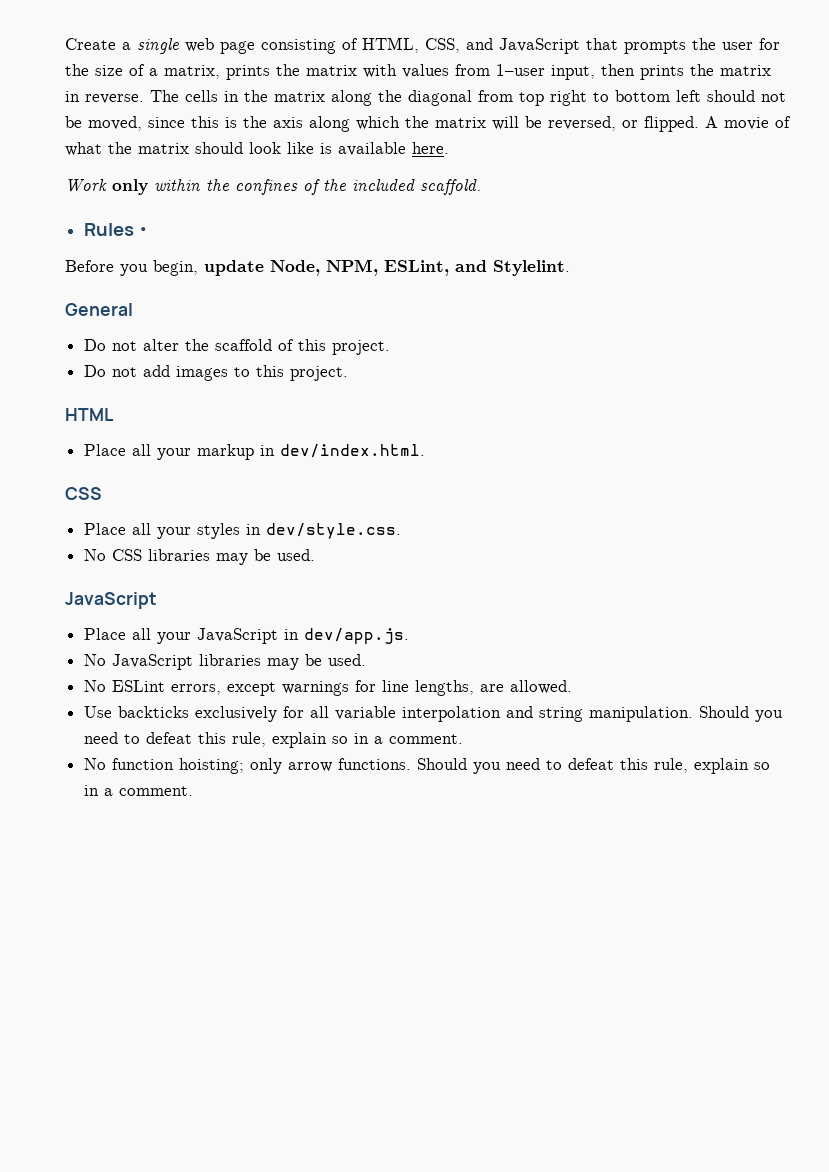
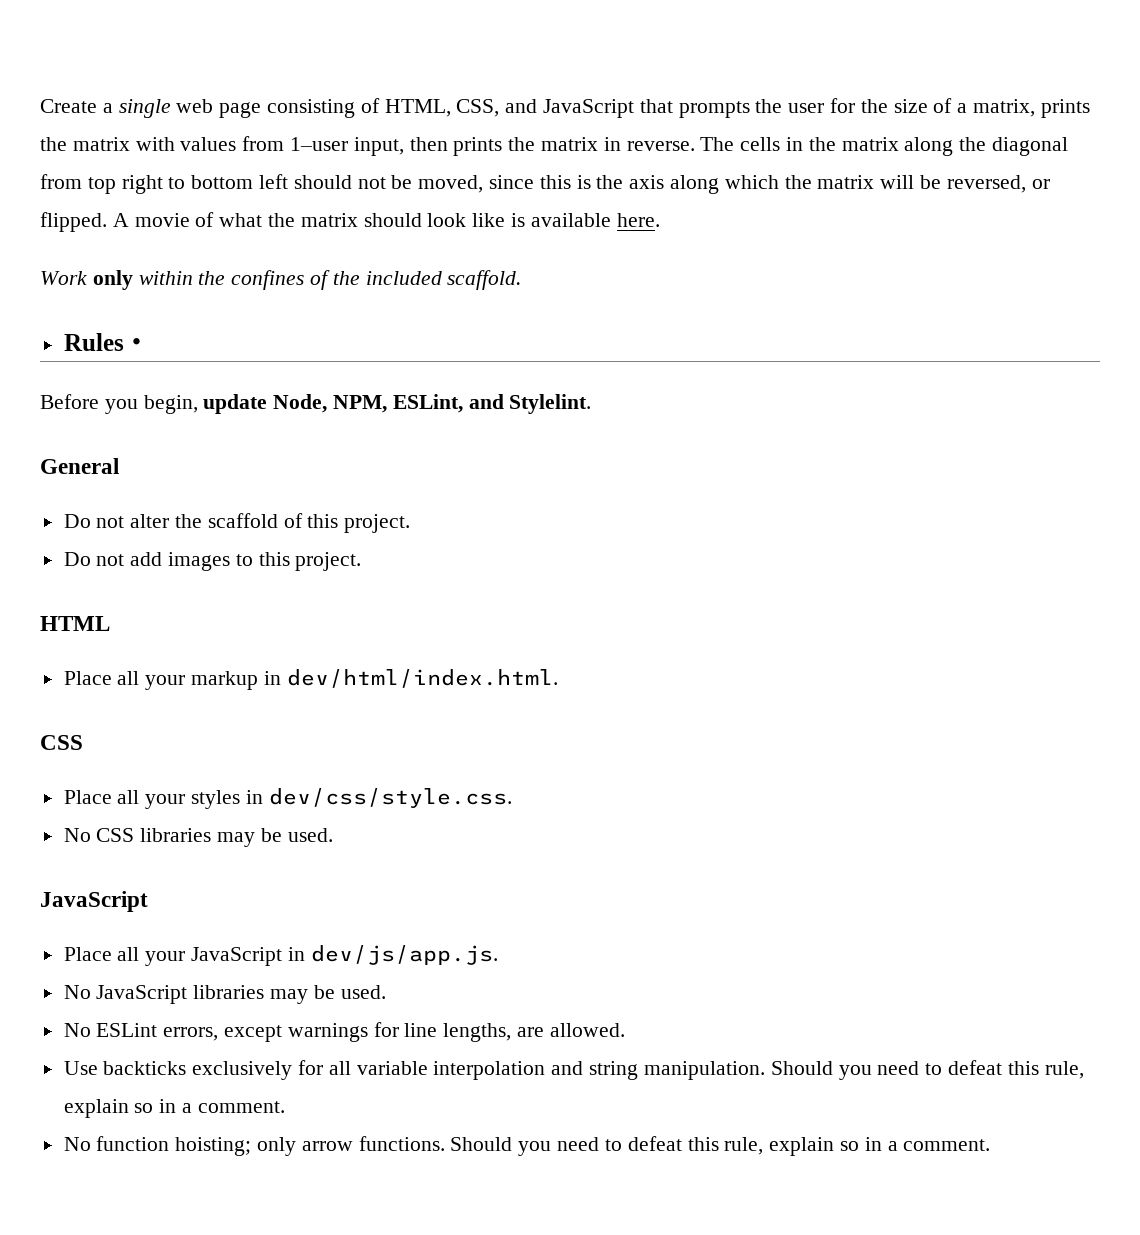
[279,444,425,458] dev/index.html. -> [286,669,558,688] dev/html/index.html.
[265,523,401,539] dev/style.css. -> [268,788,512,808] dev/css/style.css.
[303,628,409,644] dev/app.js. -> [310,945,498,965] dev/js/app.js.

